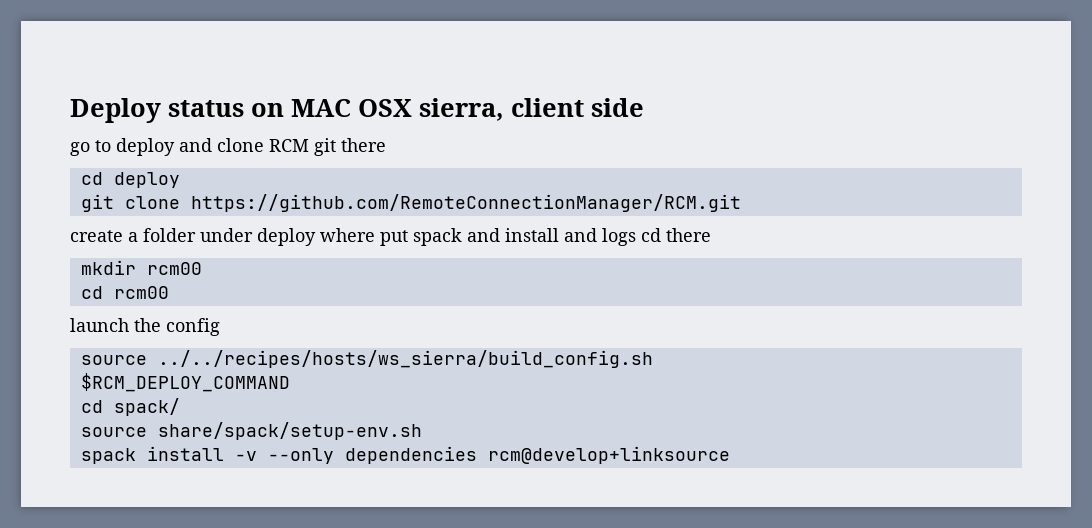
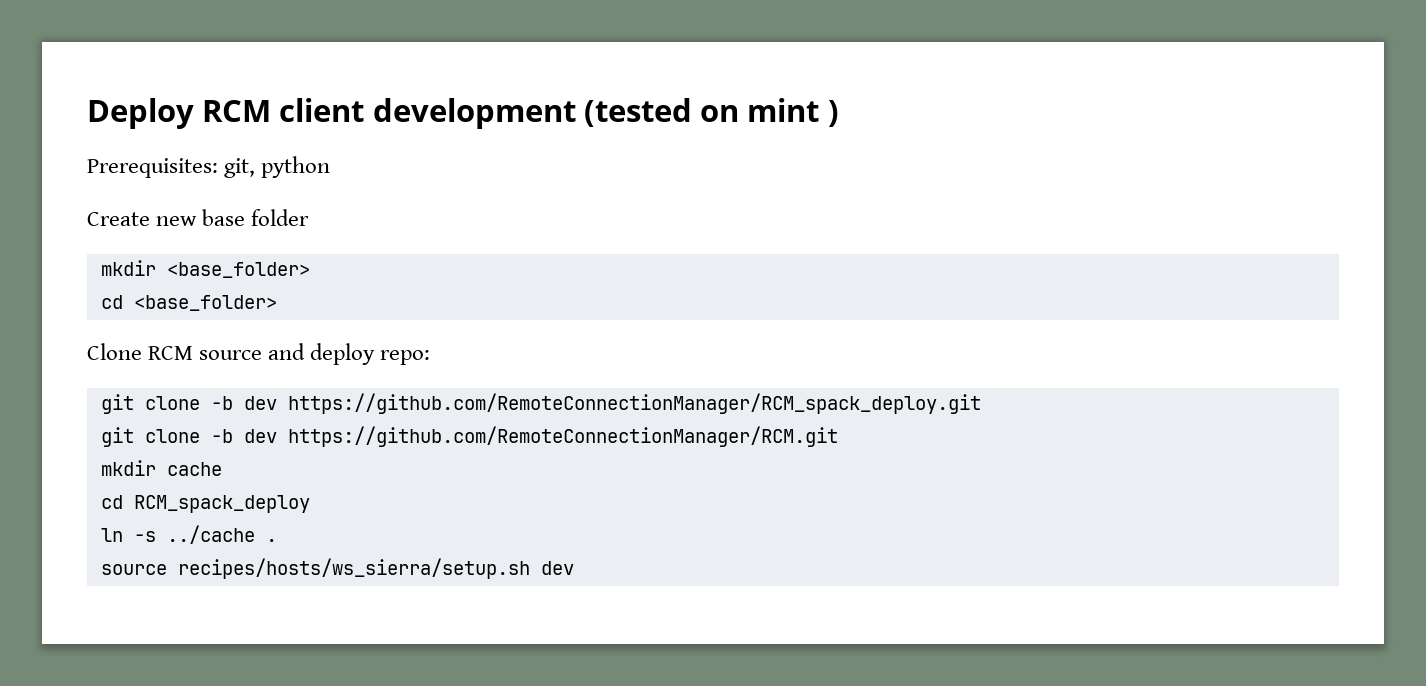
[168,98,644,121] [70,138,386,156] [80,172,180,188] [80,194,741,212] [70,228,711,246] [80,260,202,275] [80,286,169,299] [70,318,220,336] [80,350,653,368] [80,373,290,392] [80,398,180,416] [80,422,422,440] [80,446,730,464] status on MAC OSX sierra, client side // go to deploy and clone RCM git there // cd deploy // git clone https://github.com/RemoteConnectionManager/RCM.git // create a folder under deploy where put spack and install and logs cd there // mkdir rcm00 // cd rcm00 // launch the config // source ../../recipes/hosts/ws_sierra/build_config.sh // $RCM_DEPLOY_COMMAND // cd spack/ // source share/spack/setup-env.sh // spack install -v --only dependencies rcm@develop+linksource -> [202,98,839,129] [87,156,331,178] [87,209,310,226] [100,260,310,278] [100,295,277,311] [87,343,431,365] [100,393,981,414] [100,426,838,447] [100,460,222,476] [100,495,310,513] [100,525,277,544] [100,558,574,579] RCM client development (tested on mint ) // Prerequisites: git, python // Create new base folder // mkdir <base_folder> // cd <base_folder> // Clone RCM source and deploy repo: // git clone -b dev https://github.com/RemoteConnectionManager/RCM_spack_deploy.git // git clone -b dev https://github.com/RemoteConnectionManager/RCM.git // mkdir cache // cd RCM_spack_deploy // ln -s ../cache . // source recipes/hosts/ws_sierra/setup.sh dev

